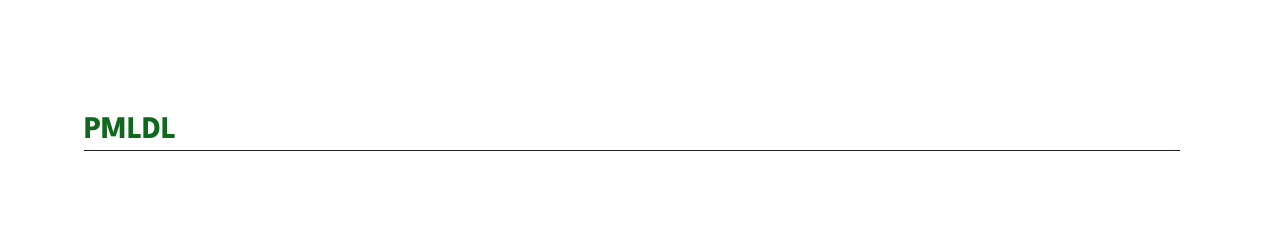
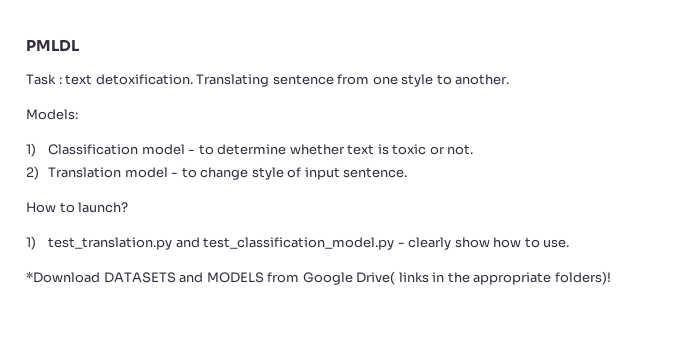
(176, 127) none -> [26,74,510,87] [26,109,78,120] [26,143,474,157] [26,166,408,180] [26,202,129,213] [26,236,570,250] [26,271,611,285] // Task : text detoxification. Translating sentence from one style to another. // Models: // 1) Classification model - to determine whether text is toxic or not. // 2) Translation model - to change style of input sentence. // How to launch? // 1) test_translation.py and test_classification_model.py - clearly show how to use. // *Download DATASETS and MODELS from Google Drive( links in the appropriate folders)!

